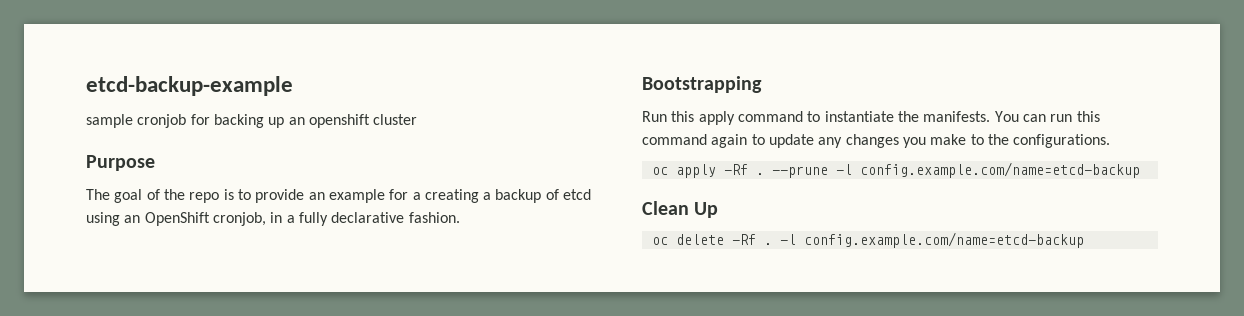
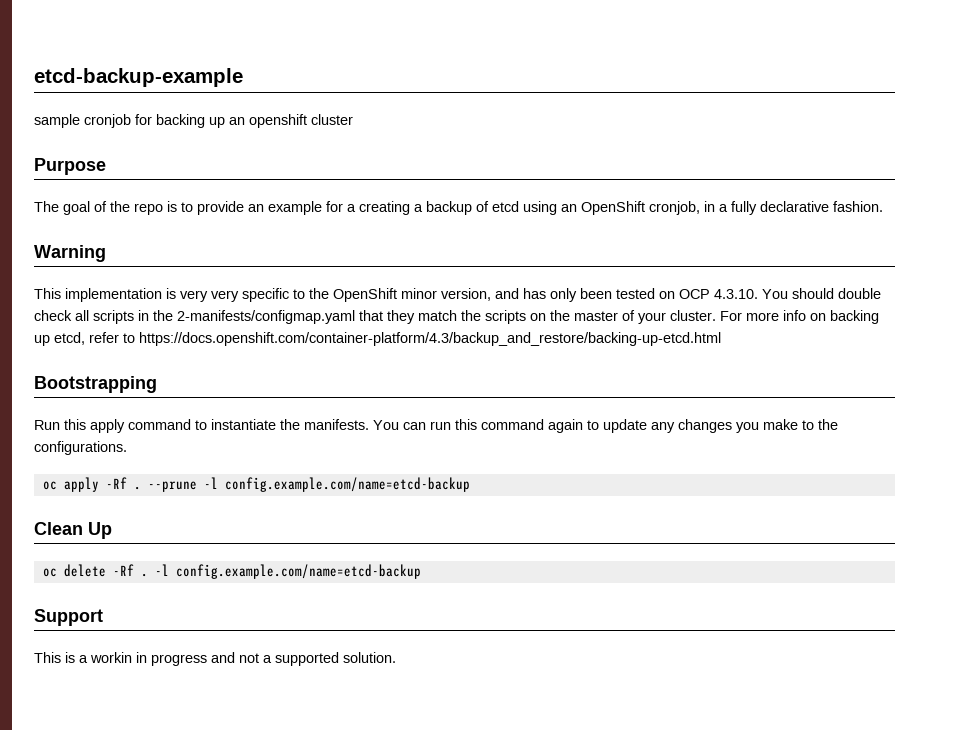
(460, 217) none -> [34,245,106,262] [34,288,881,302] [34,310,879,324] [34,332,721,346] // Warning // This implementation is very very specific to the OpenShift minor version, and has only been tested on OCP 4.3.10. You should double check all scripts in the 2-manifests/configmap.yaml that they match the scripts on the master of your cluster. For more info on backing up etcd, refer to https://docs.openshift.com/container-platform/4.3/backup_and_restore/backing-up-etcd.html
(1084, 240) none -> [34,609,103,626] [34,652,396,666] // Support // This is a workin in progress and not a supported solution.

